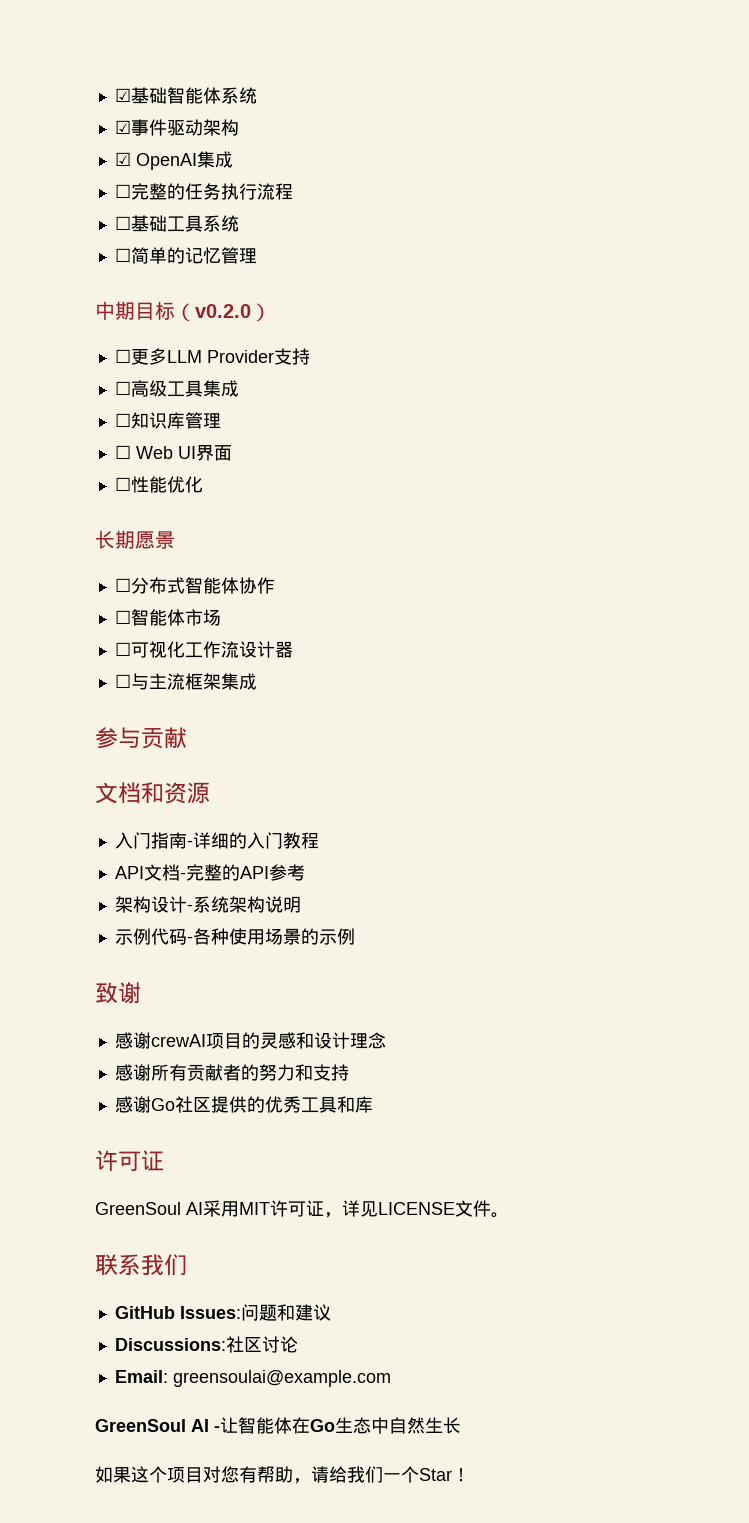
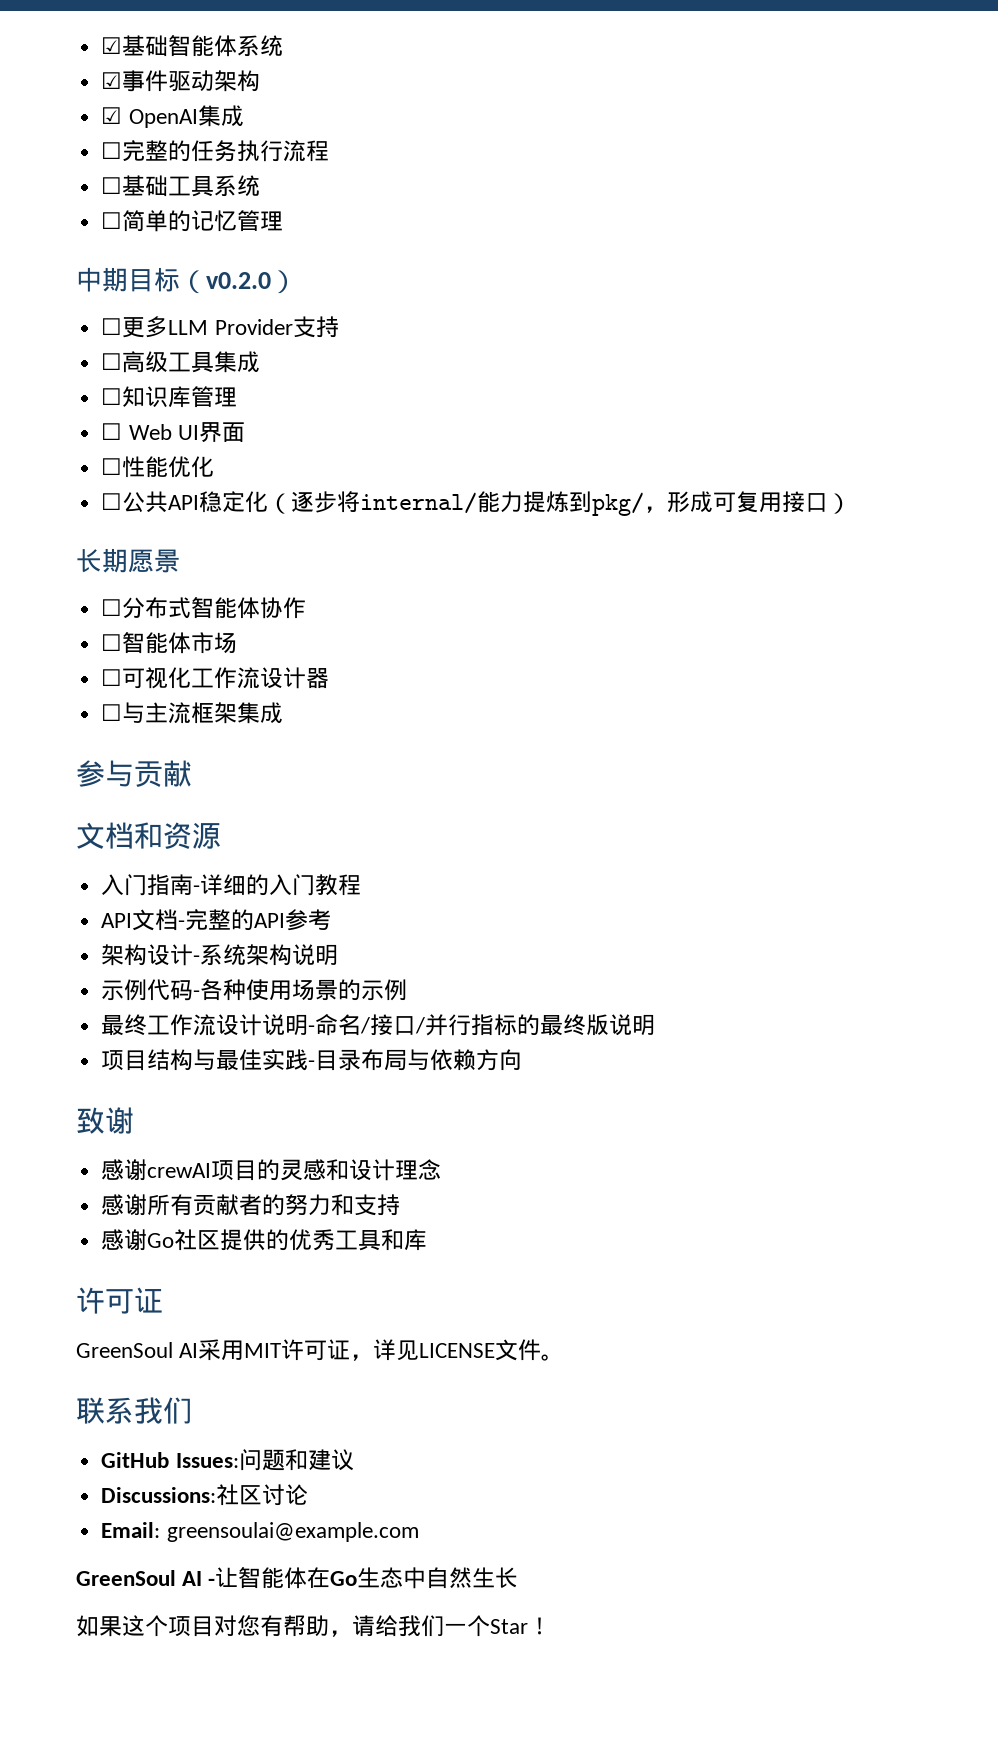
(203, 484) none -> [101,491,852,516] // ☐公共API稳定化（逐步将internal/能力提炼到pkg/，形成可复用接口）
(355, 936) none -> [101,1014,656,1036] [101,1049,523,1071] // 最终工作流设计说明-命名/接口/并行指标的最终版说明 // 项目结构与最佳实践-目录布局与依赖方向

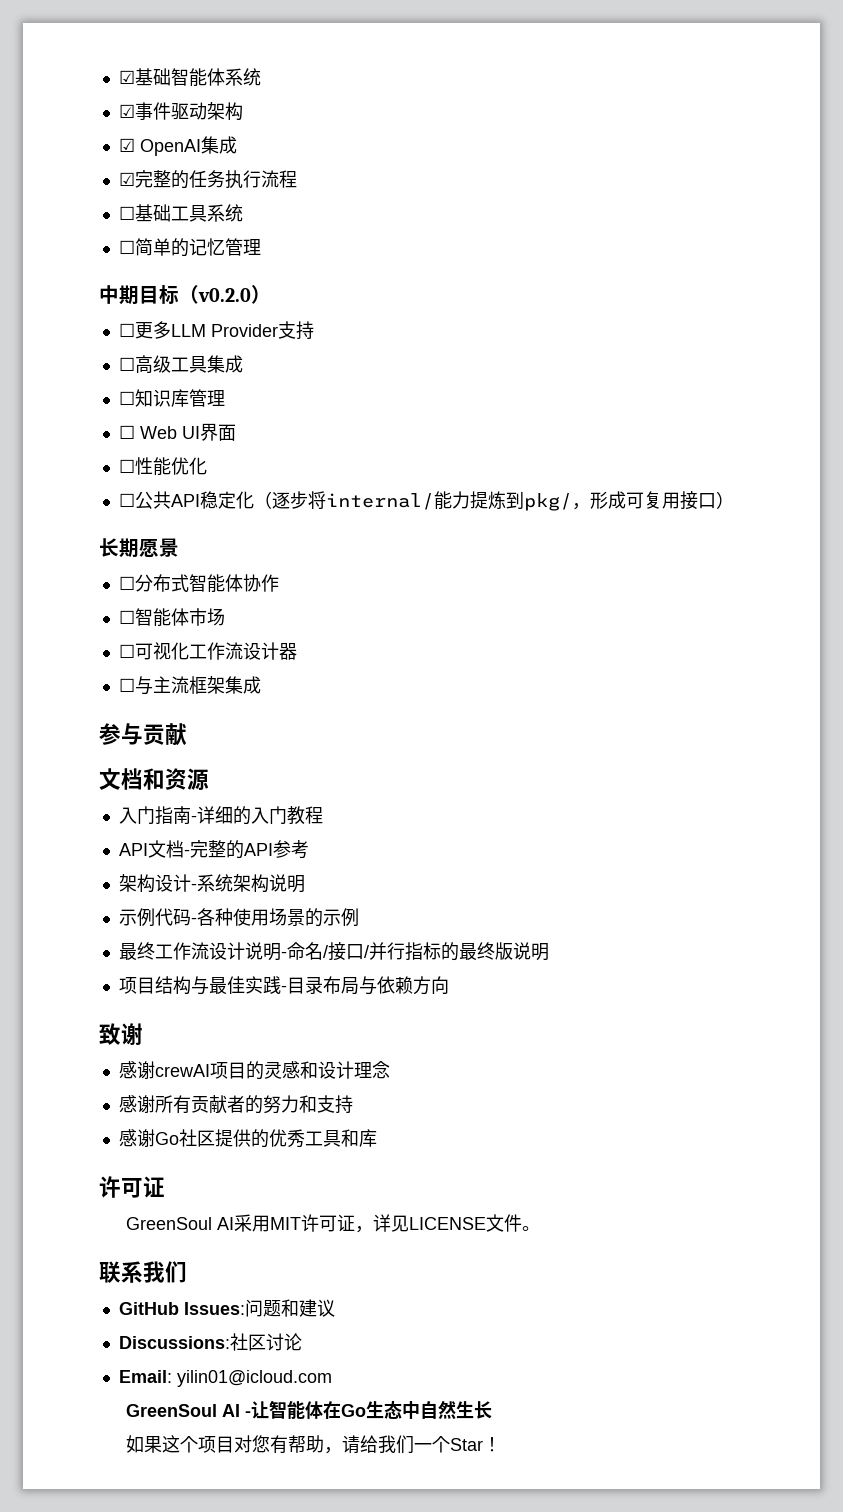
[101,142,123,159] ☐ -> [118,172,135,186] ☑
[166,1522,419,1542] greensoulai@example.com -> [176,1370,332,1387] yilin01@icloud.com

